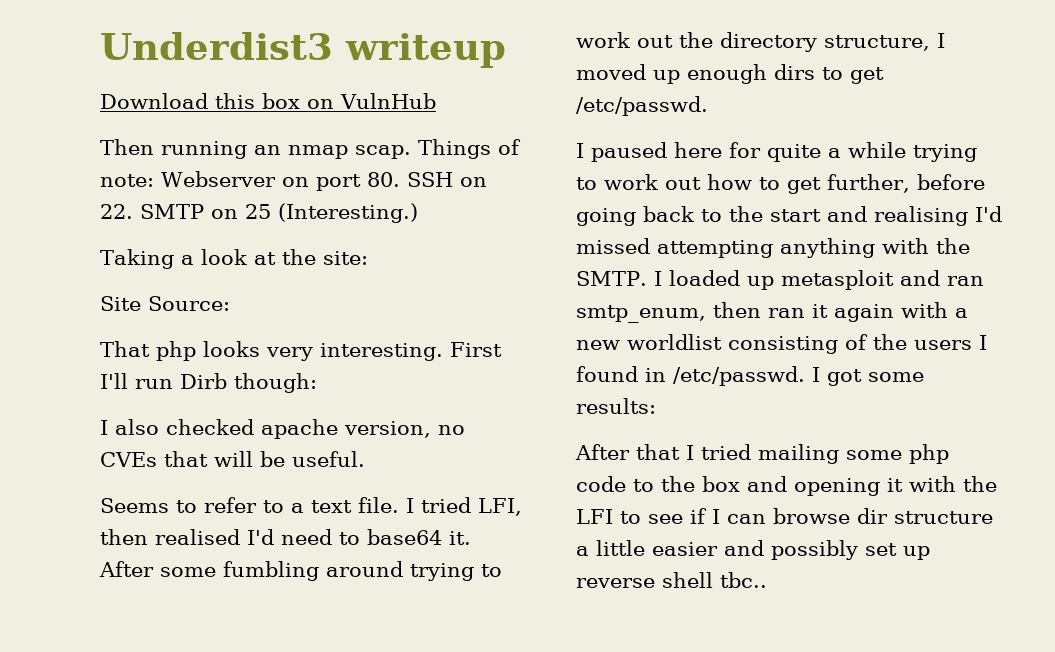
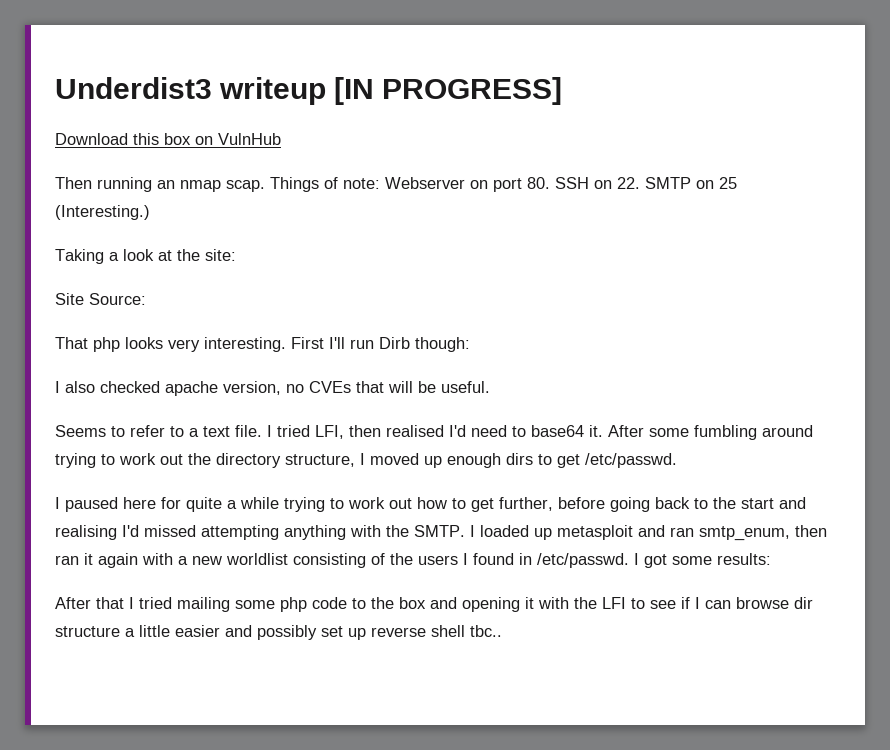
(506, 50) none -> [334,77,563,105] [IN PROGRESS]

